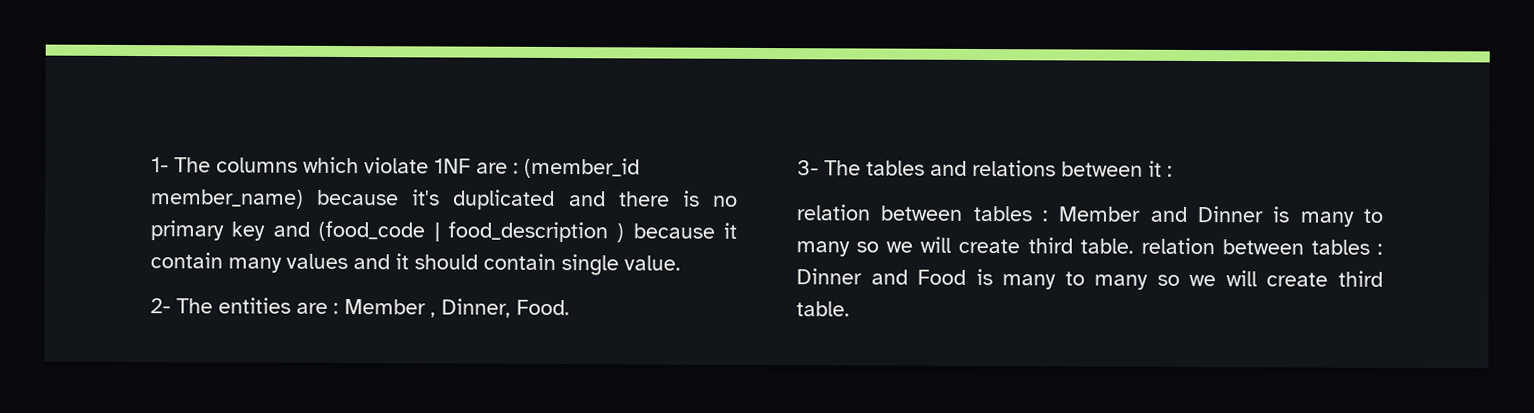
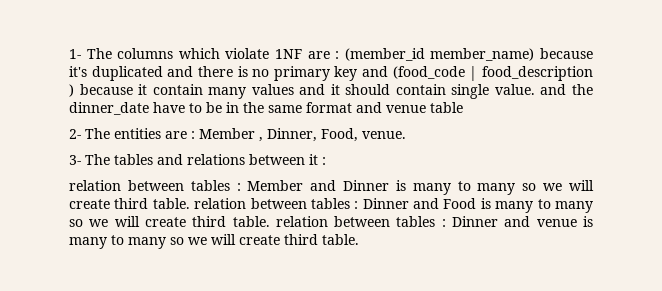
(681, 263) none -> [540,84,594,95] [69,102,463,115] and the dinner_date have to be in the same format and venue table
[516,299,570,316] Food. -> [321,128,406,142] Food, venue.
(850, 309) none -> [275,216,594,227] [69,234,359,249] relation between tables : Dinner and venue is many to many so we will create third table.

